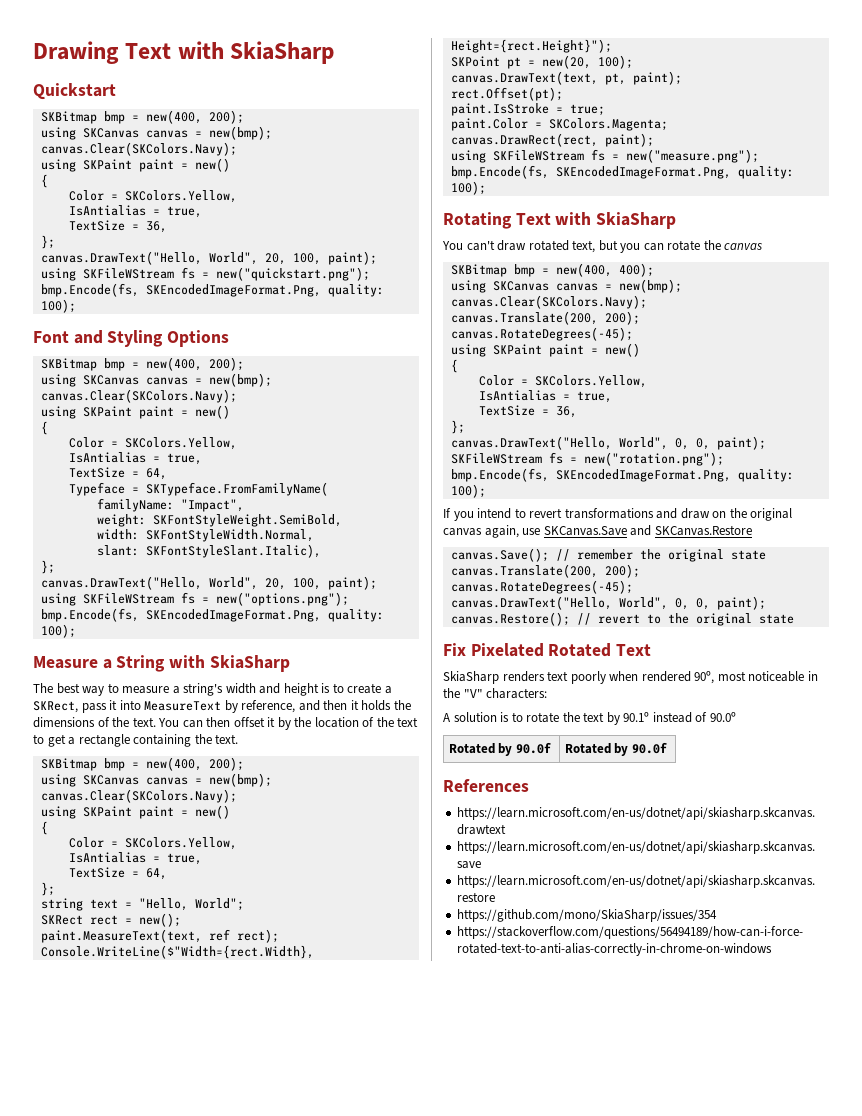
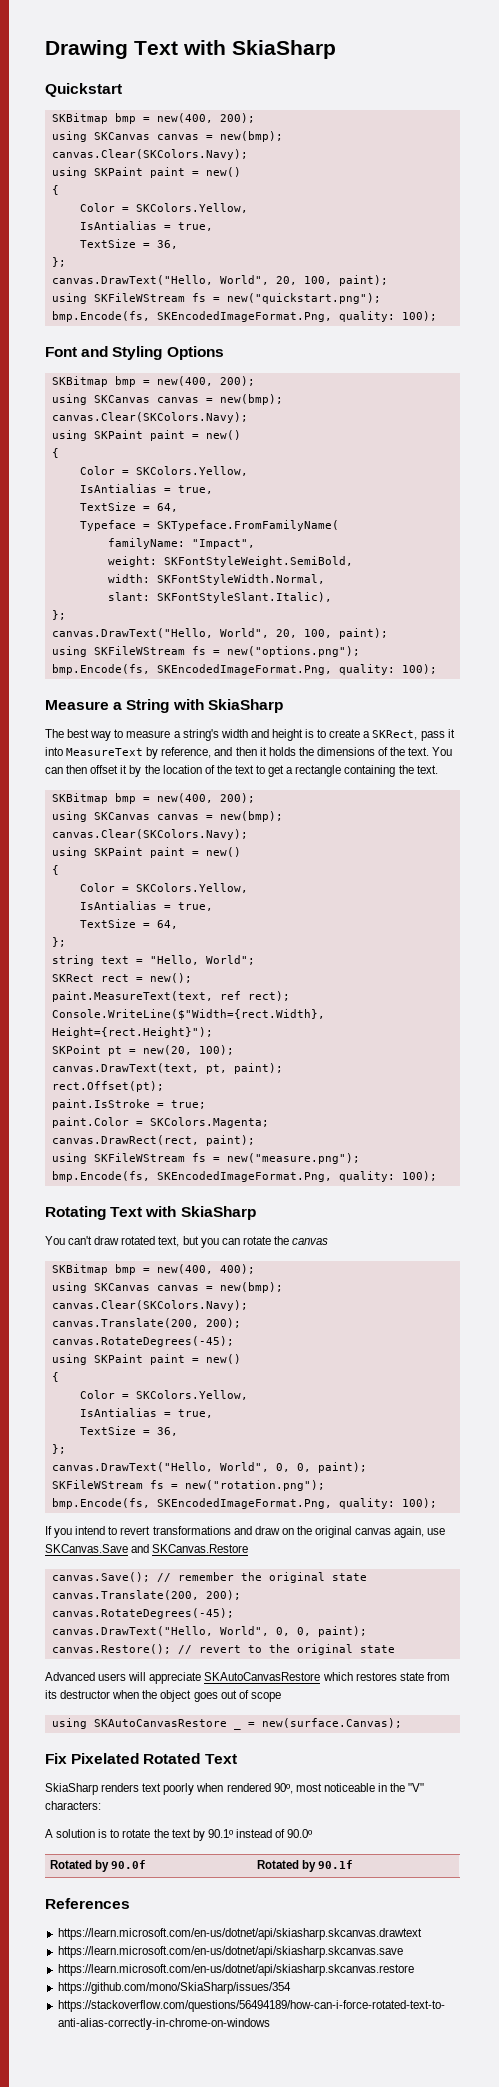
(794, 619) none -> [45,1672,450,1684] [45,1690,281,1702] [51,1718,227,1729] [233,1727,241,1730] [247,1718,402,1728] // Advanced users will appreciate SKAutoCanvasRestore which restores state from its destructor when the object goes out of scope // using SKAutoCanvasRestore _ = new(surface.Canvas);
[631,742,667,754] 90.0f -> [318,1860,354,1869] 90.1f

